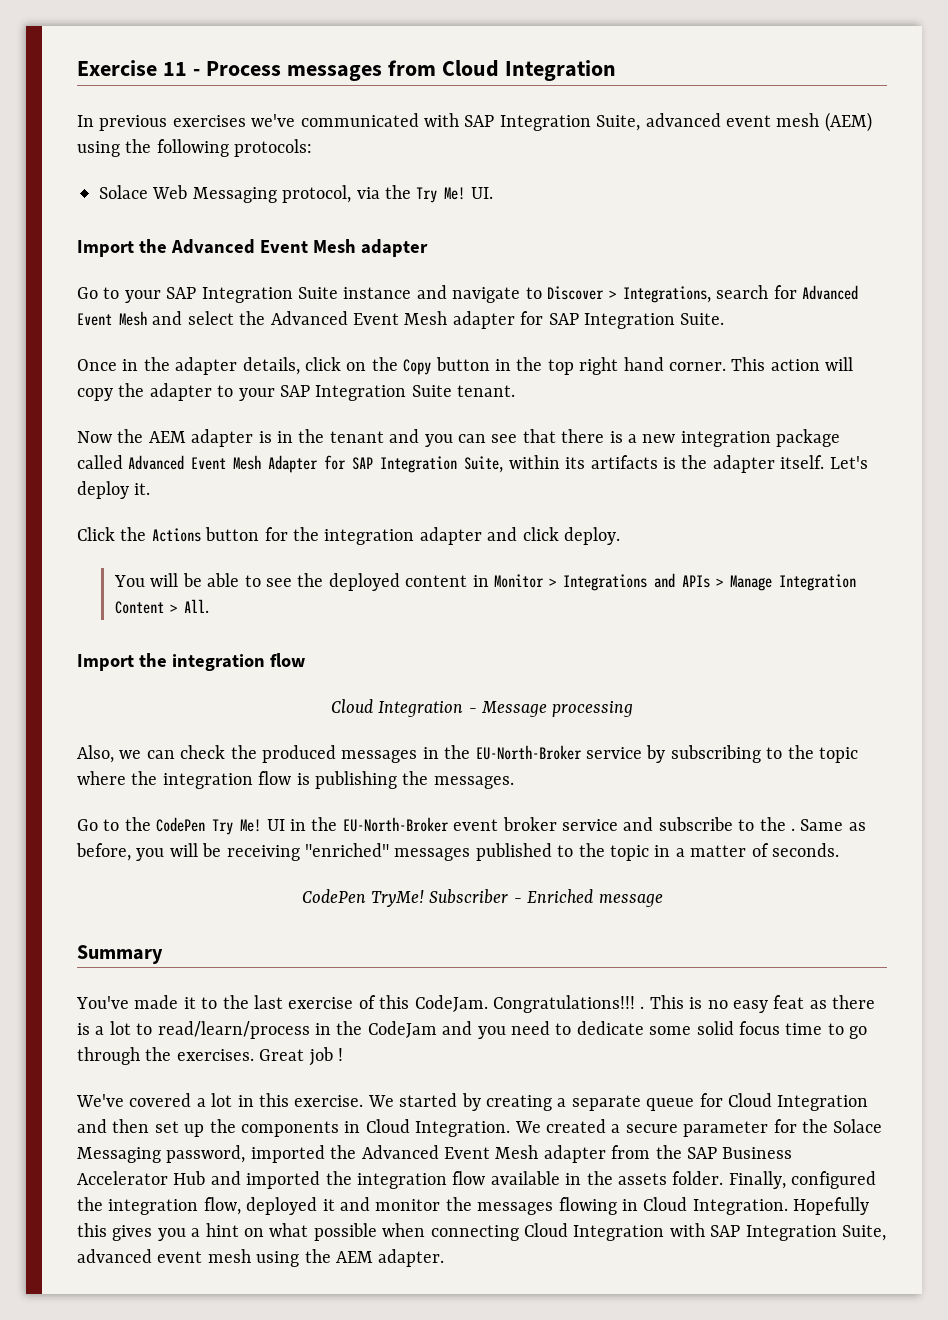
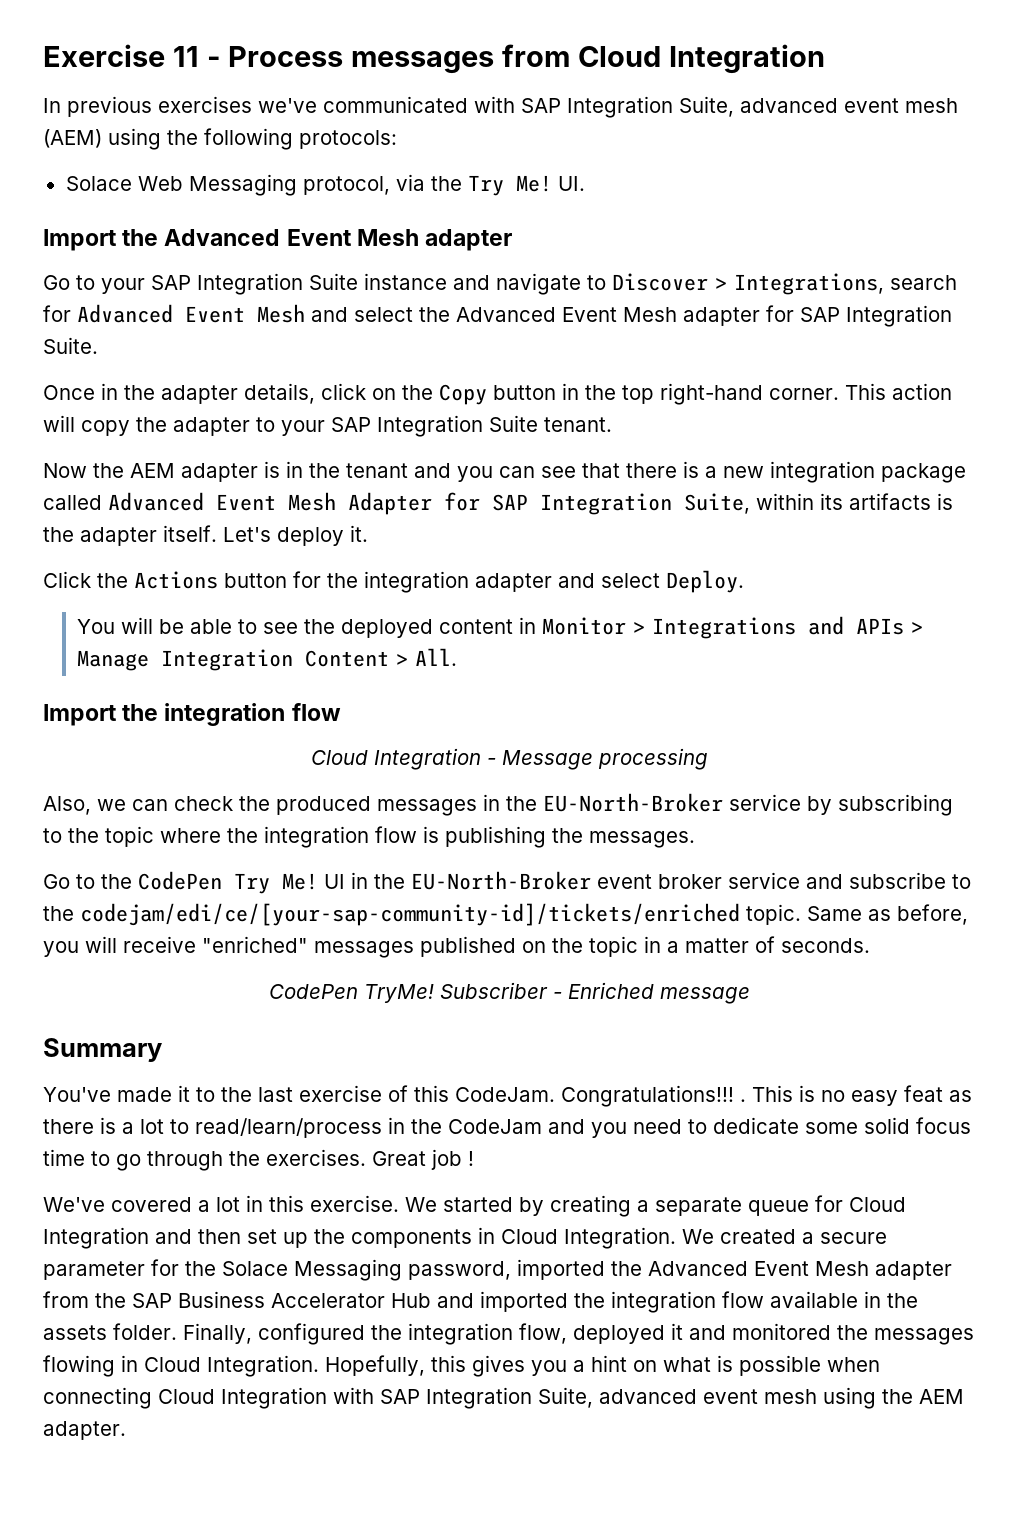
[579,357,664,375] right hand -> [660,383,763,405] right-hand
[522,527,620,545] click deploy. -> [601,570,744,593] select Deploy.
[790,828,795,831] . -> [80,903,801,926] codejam/edi/ce/[your-sap-community-id]/tickets/enriched topic.
[202,843,300,861] be receiving -> [123,936,196,953] receive
[557,845,574,857] to -> [522,941,546,953] on
[375,1199,441,1211] monitor -> [732,1323,831,1340] monitored
[793,1197,870,1215] Hopefully -> [325,1355,425,1376] Hopefully,
(309, 1230) none -> [717,1355,733,1372] is

